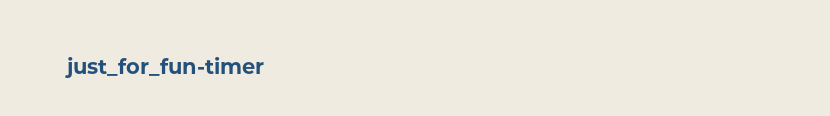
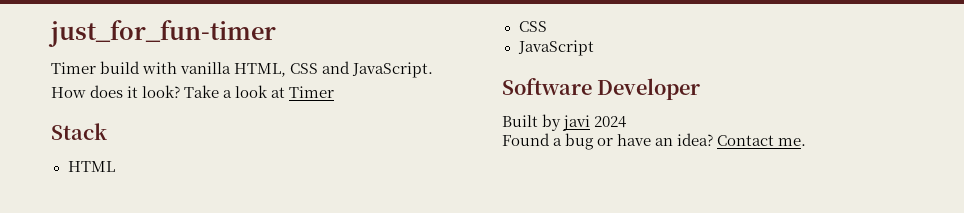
(264, 67) none -> [51,61,434,78] [51,85,335,98] [51,123,107,140] [67,161,115,172] [518,21,547,32] [517,40,594,56] [502,78,701,100] [502,114,627,131] [502,133,807,150] // Timer build with vanilla HTML, CSS and JavaScript. // How does it look? Take a look at Timer // Stack // HTML // CSS // JavaScript // Software Developer // Built by javi 2024 // Found a bug or have an idea? Contact me.

